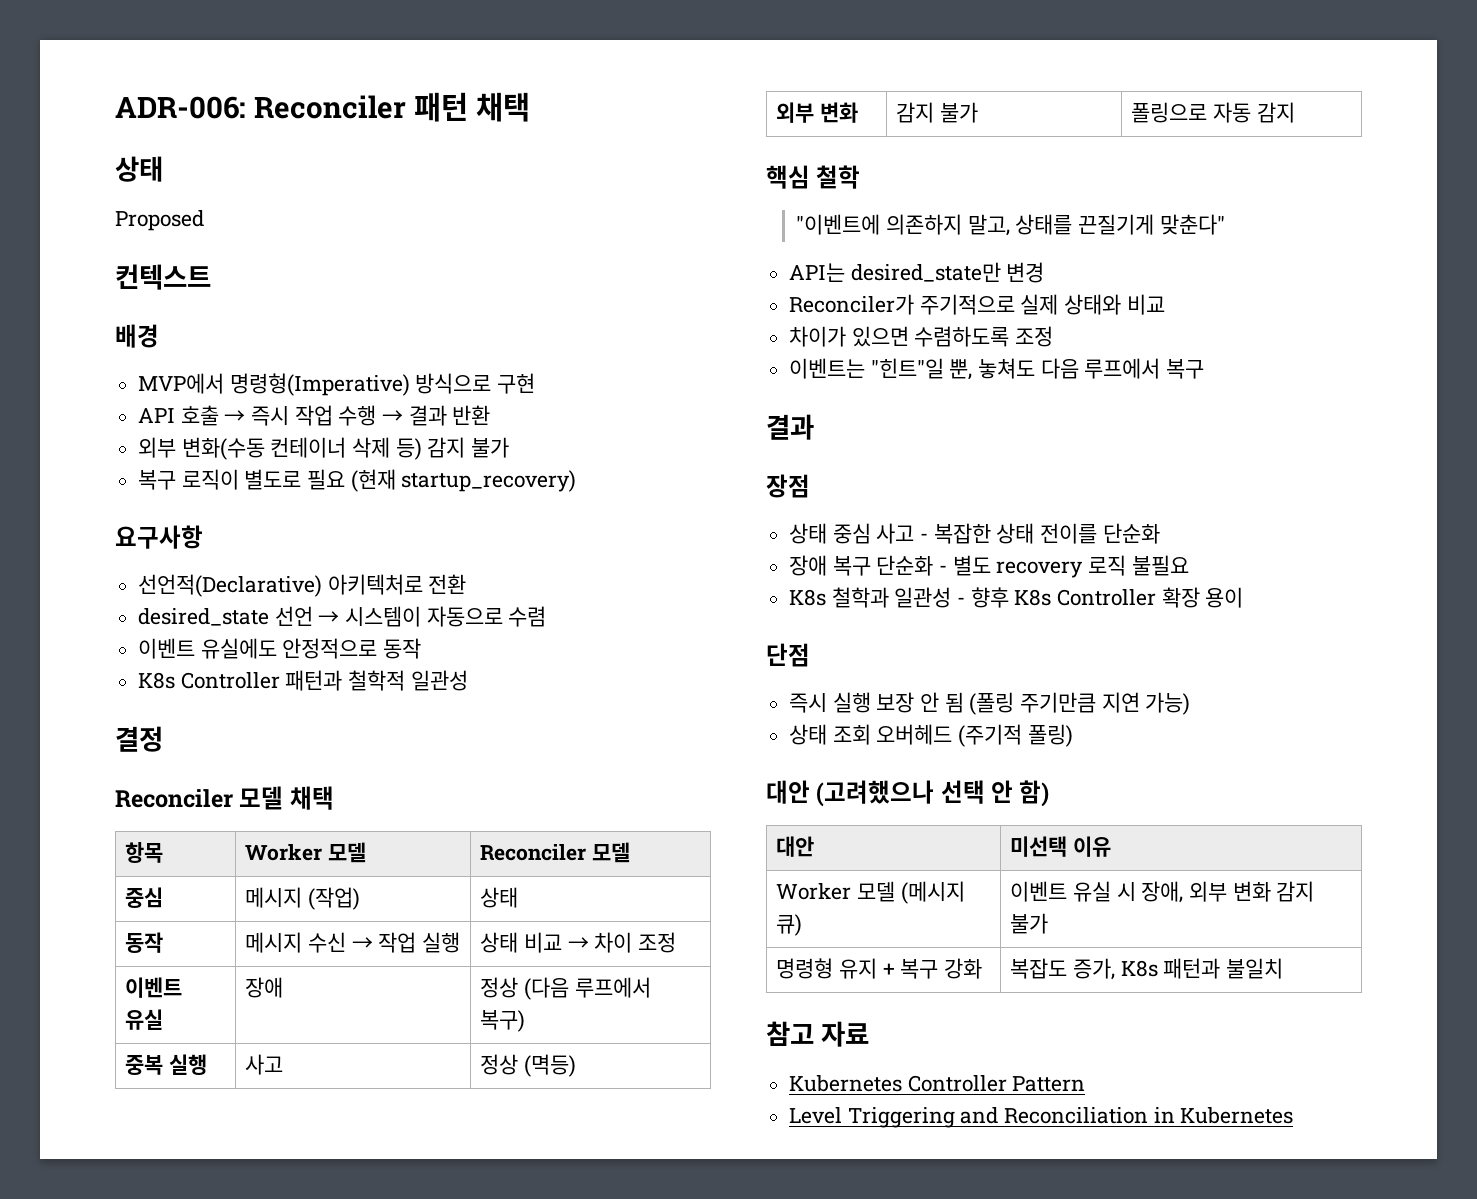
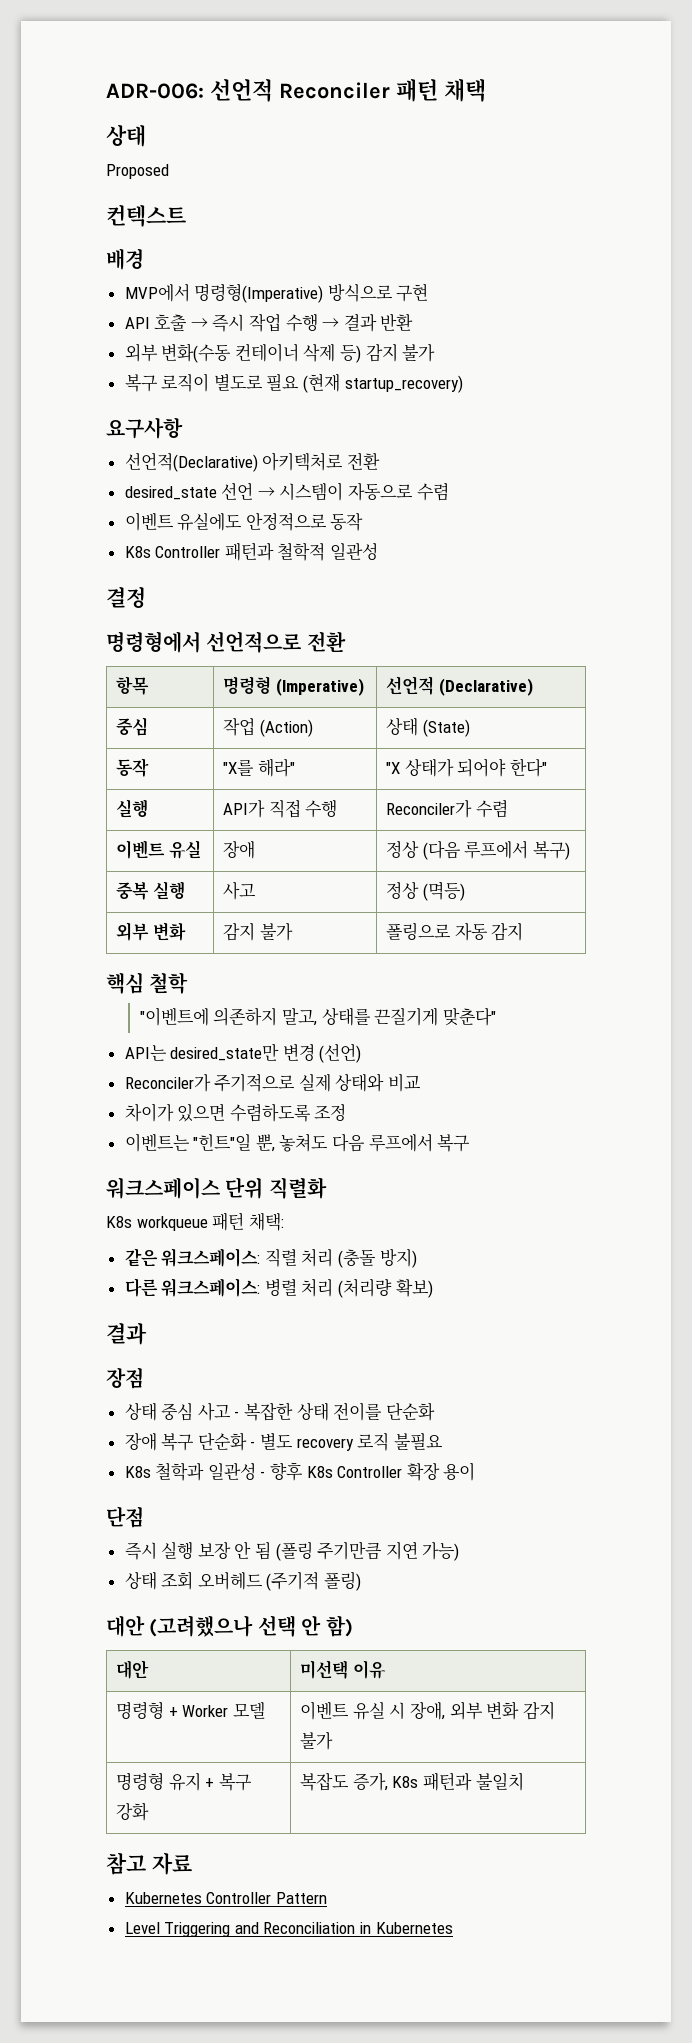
(246, 107) none -> [210,79,273,102] 선언적
[115,786,334,810] [125,842,164,863] [245,842,366,863] [480,842,630,863] Reconciler 모델 채택 // 항목 | Worker 모델 | Reconciler 모델 -> [106,631,346,653] [116,676,150,695] [223,676,364,696] [386,676,533,696] 명령형에서 선언적으로 전환 // 항목 | 명령형 (Imperative) | 선언적 (Declarative)
[245,887,360,910] [480,887,519,908] 메시지 (작업) | 상태 -> [223,718,313,737] [386,717,470,737] 작업 (Action) | 상태 (State)
[245,932,460,953] [480,932,676,953] 메시지 수신 → 작업 실행 | 상태 비교 → 차이 조정 -> [223,758,295,777] [386,758,548,777] [116,799,149,818] [223,799,338,818] [386,800,508,818] "X를 해라" | "X 상태가 되어야 한다" // 실행 | API가 직접 수행 | Reconciler가 수렴
(1045, 272) none -> [319,1043,362,1063] (선언)
(1205, 369) none -> [106,1177,327,1199] [106,1212,284,1231] [124,1248,417,1268] [124,1278,433,1298] // 워크스페이스 단위 직렬화 // K8s workqueue 패턴 채택: // 같은 워크스페이스: 직렬 처리 (충돌 방지) // 다른 워크스페이스: 병렬 처리 (처리량 확보)
[776,881,965,904] [776,914,803,936] Worker 모델 (메시지 큐) -> [116,1701,266,1719] 명령형 + Worker 모델

